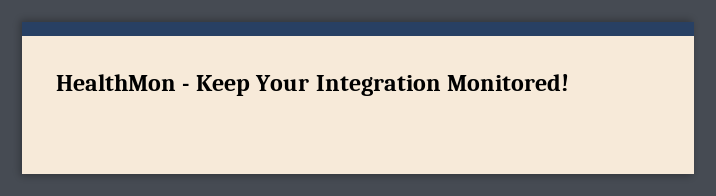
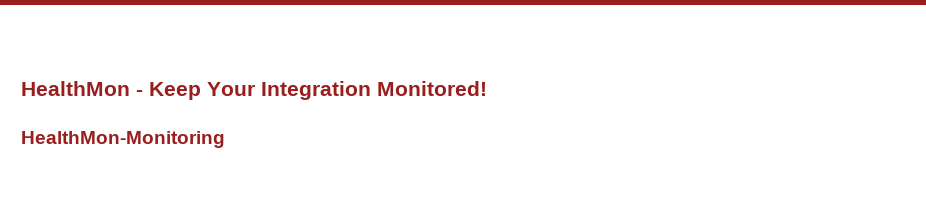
(570, 82) none -> [21,131,225,148] // HealthMon-Monitoring

